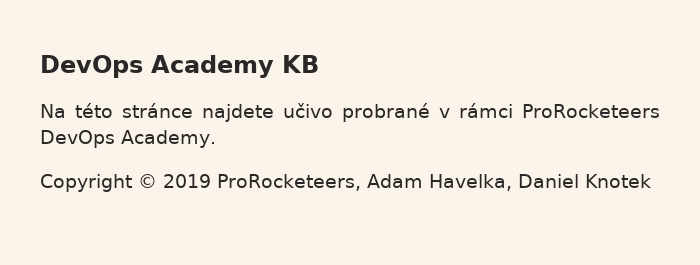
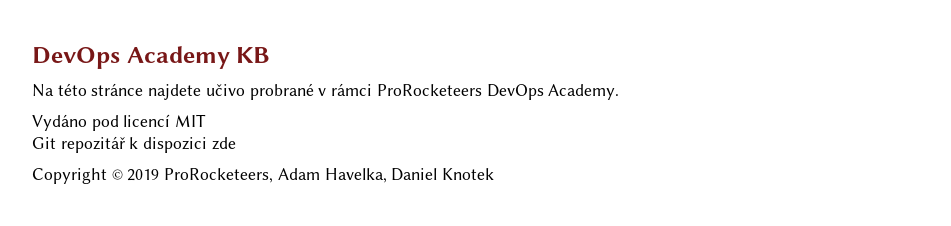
(216, 139) none -> [32,114,207,131] [32,136,236,153] // Vydáno pod licencí MIT // Git repozitář k dispozici zde

